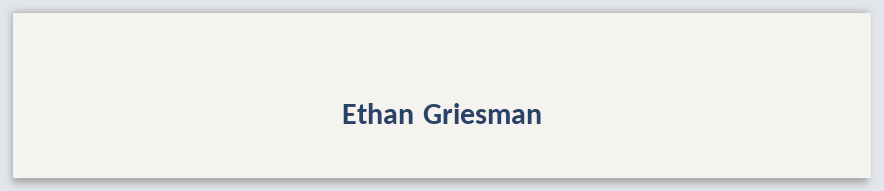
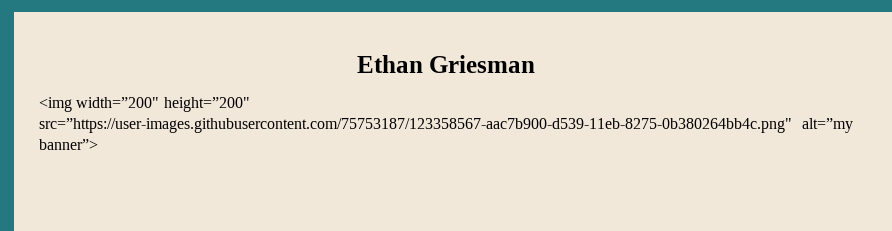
(542, 113) none -> [39,97,250,112] [39,118,853,133] [39,139,98,150] // <img width=”200" height=”200" src=”https://user-images.githubusercontent.com/75753187/123358567-aac7b900-d539-11eb-8275-0b380264bb4c.png" alt=”my banner”>

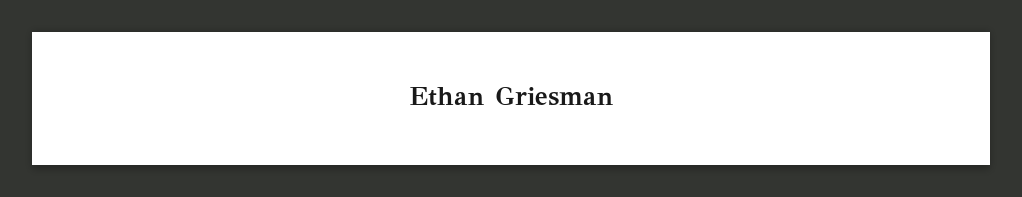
[39,97,250,112] [39,118,853,133] [39,139,98,150] // <img width=”200" height=”200" src=”https://user-images.githubusercontent.com/75753187/123358567-aac7b900-d539-11eb-8275-0b380264bb4c.png" alt=”my banner”> -> (613, 96) none

